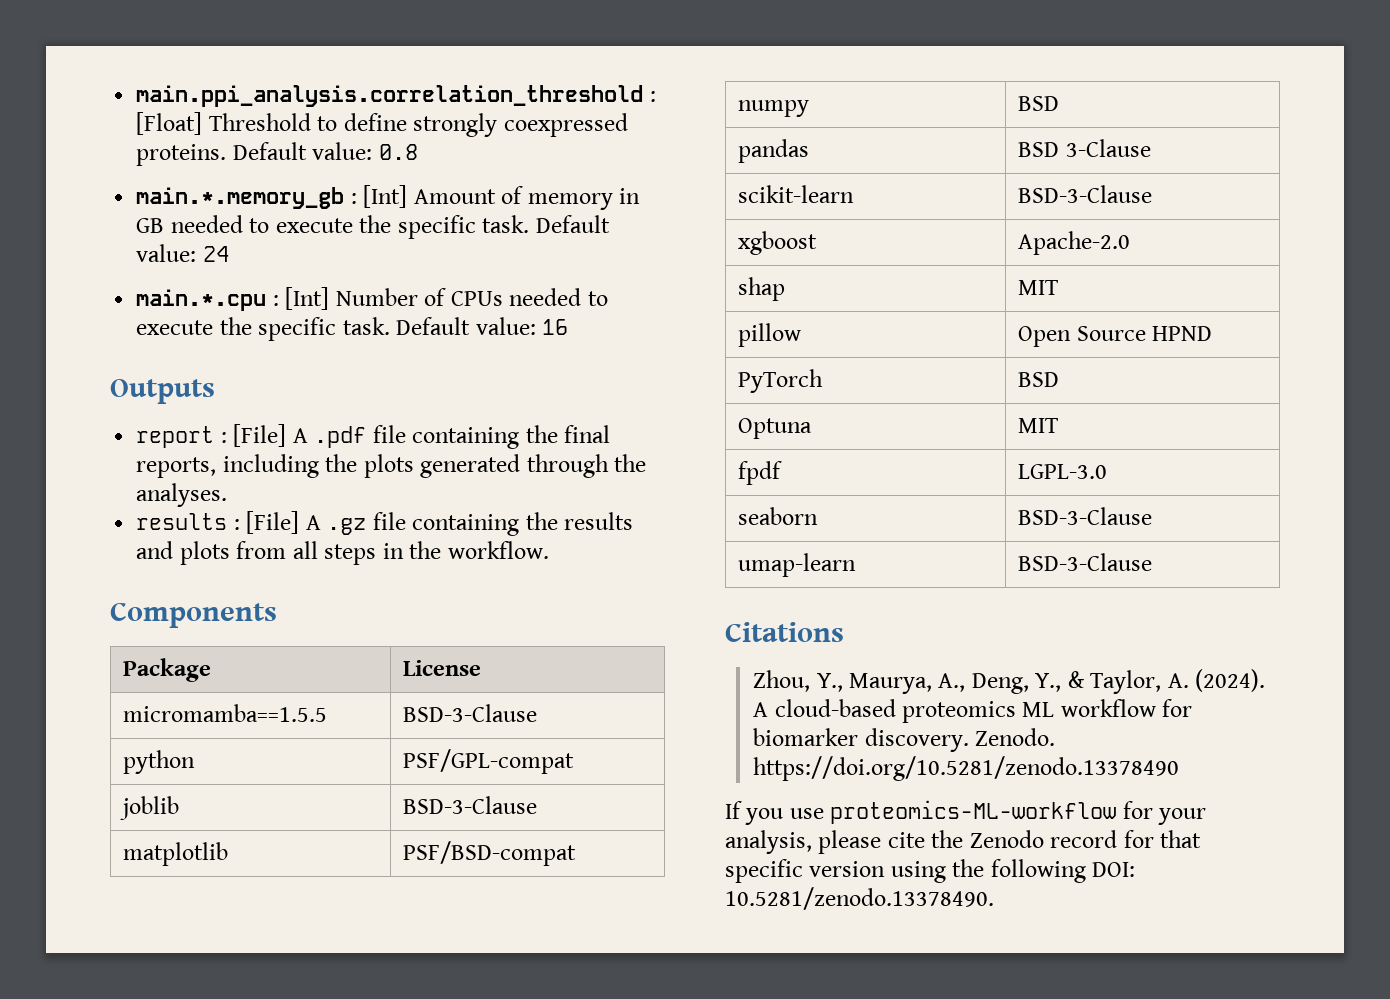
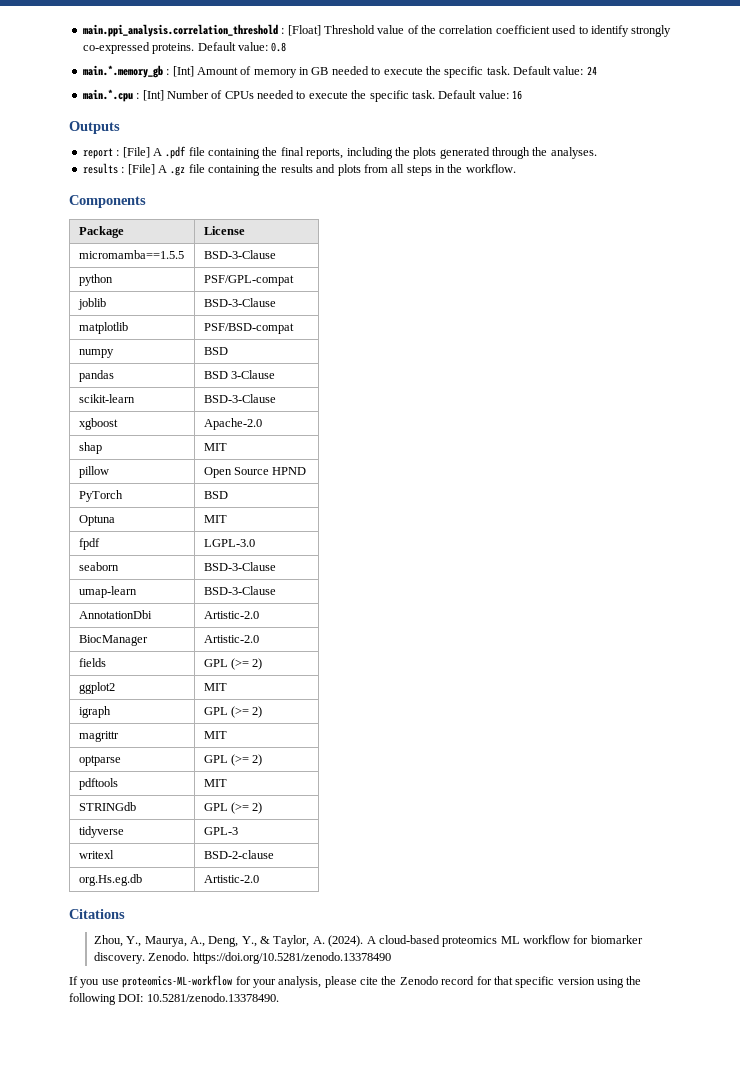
[317,113,628,137] to define strongly coexpressed -> [377,25,672,37] [82,42,150,54] value of the correlation coefficient used to identify strongly co-expressed
(1153, 562) none -> [78,610,152,619] [203,611,259,619] [78,635,148,646] [203,635,259,643] [78,658,106,667] [203,658,263,670] [78,682,115,694] [203,683,227,691] [78,706,111,718] [203,706,263,718] [78,731,119,742] [203,731,227,739] [78,755,121,766] [203,754,263,766] [78,778,118,790] [203,779,227,787] [78,802,136,811] [203,802,263,814] [78,826,124,838] [203,827,238,835] [78,850,114,859] [203,850,274,859] [78,874,142,886] [203,875,259,883] // AnnotationDbi | Artistic-2.0 // BiocManager | Artistic-2.0 // fields | GPL (>= 2) // ggplot2 | MIT // igraph | GPL (>= 2) // magrittr | MIT // optparse | GPL (>= 2) // pdftools | MIT // STRINGdb | GPL (>= 2) // tidyverse | GPL-3 // writexl | BSD-2-clause // org.Hs.eg.db | Artistic-2.0

